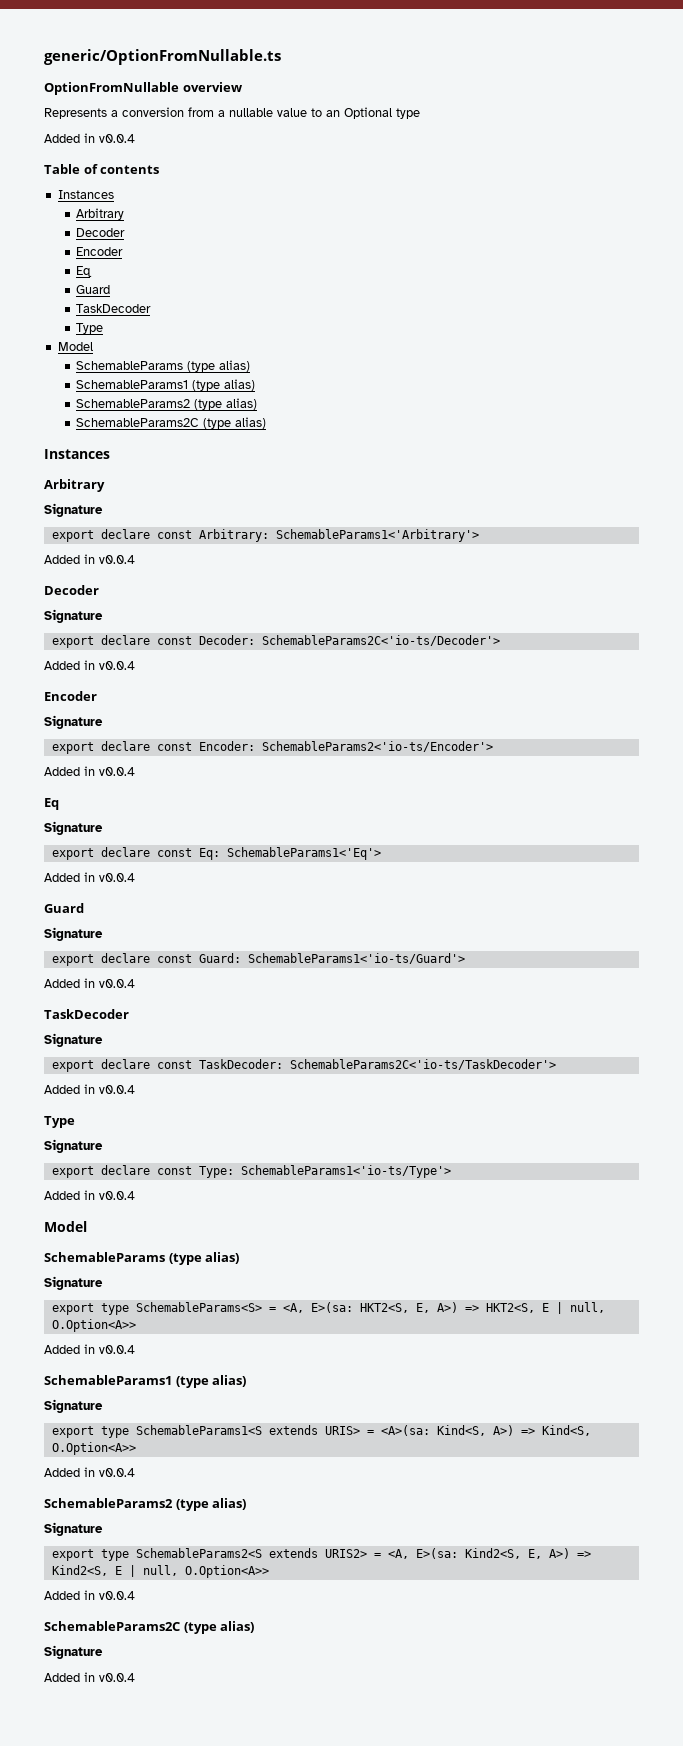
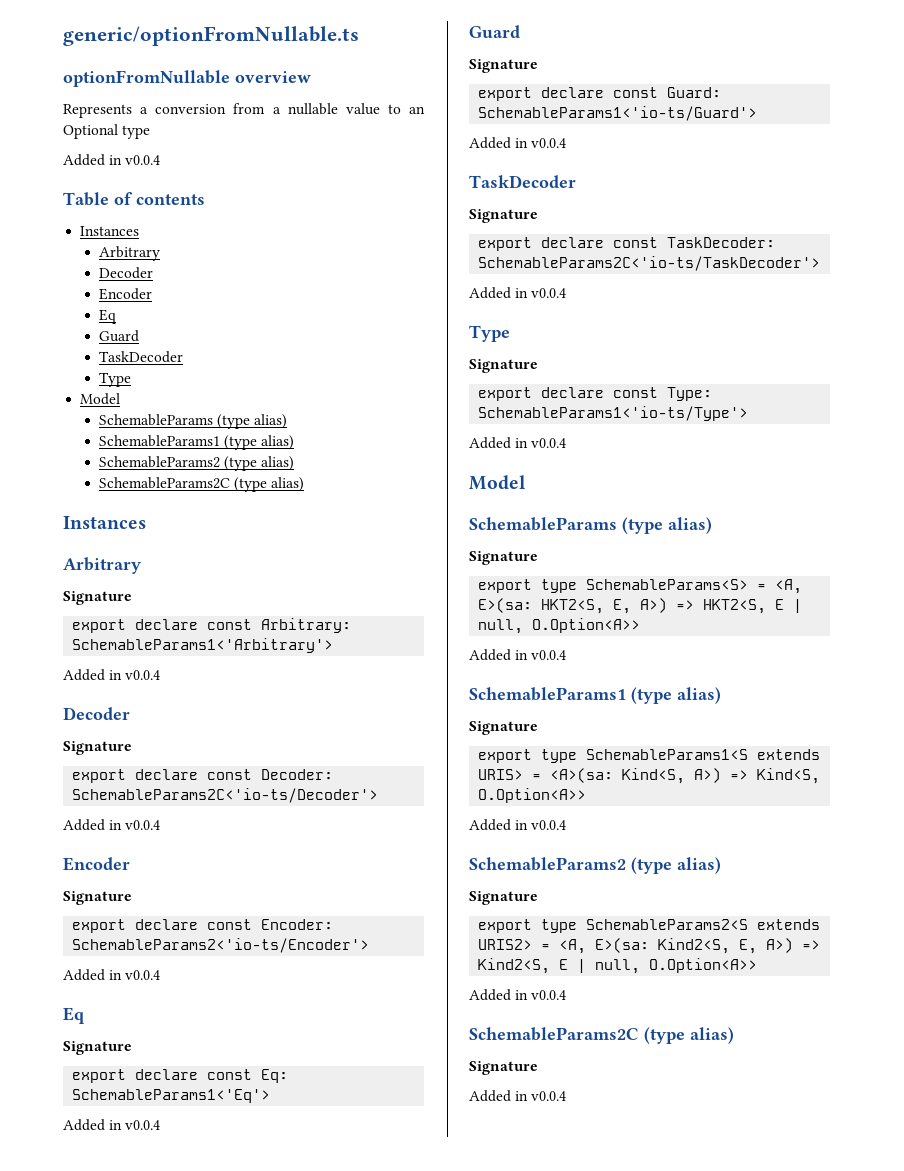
[44,49,281,65] [44,82,179,95] generic/OptionFromNullable.ts // OptionFromNullable -> [63,26,359,46] [63,70,230,87] generic/optionFromNullable.ts // optionFromNullable

